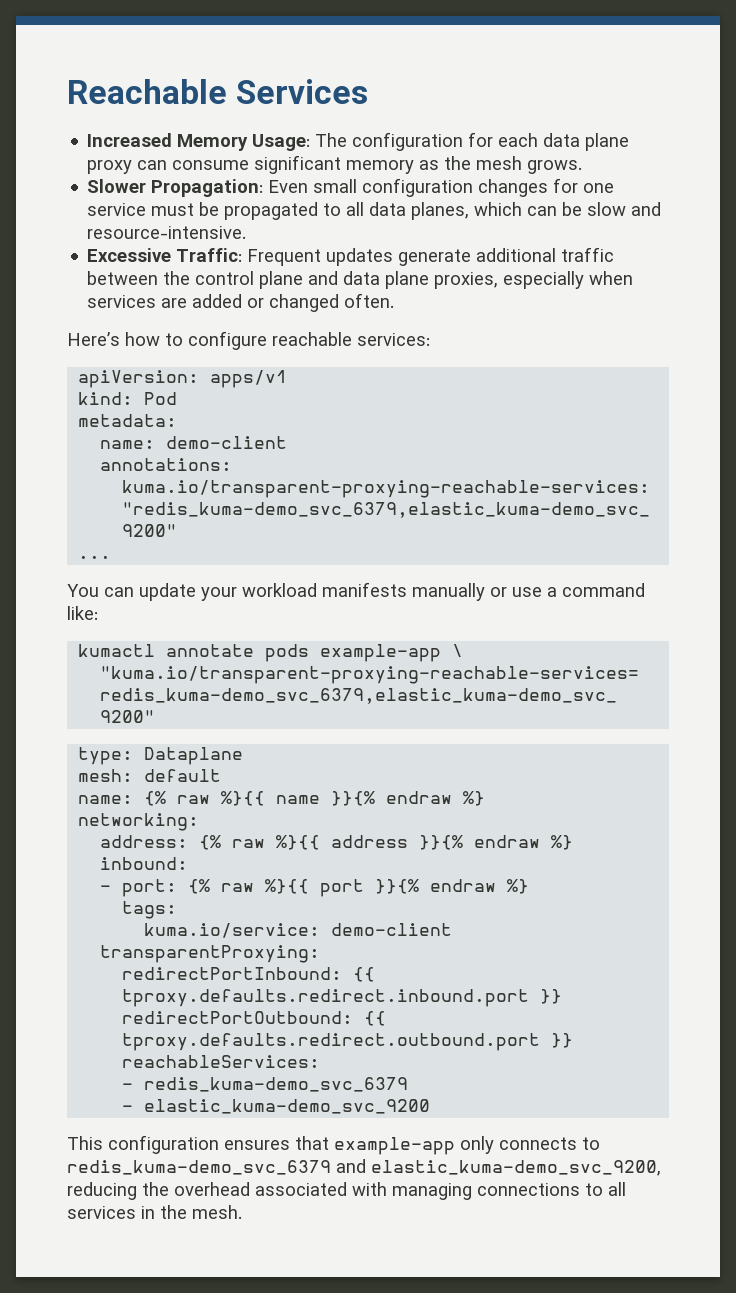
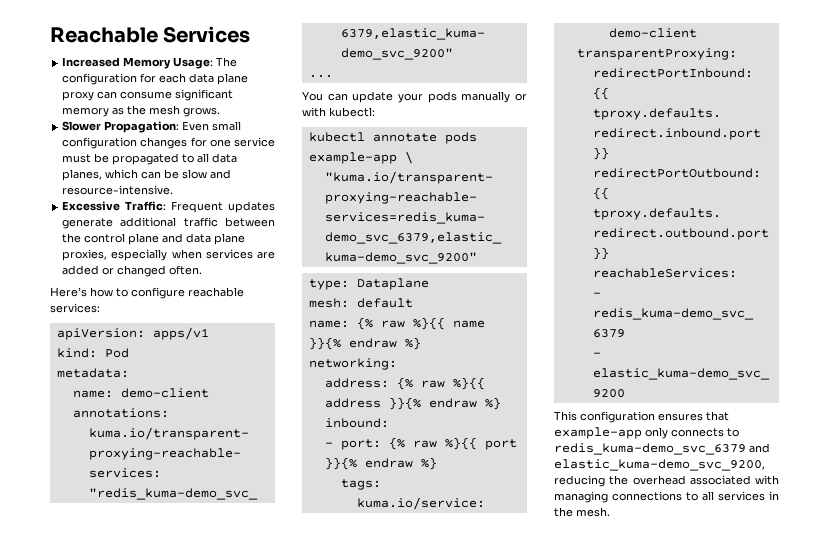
[242,582,645,601] [67,606,98,620] [78,644,156,657] workload manifests manually or use a command like: // kumactl -> [427,91,527,103] [302,107,375,117] [308,132,365,142] pods manually or with kubectl: // kubectl

